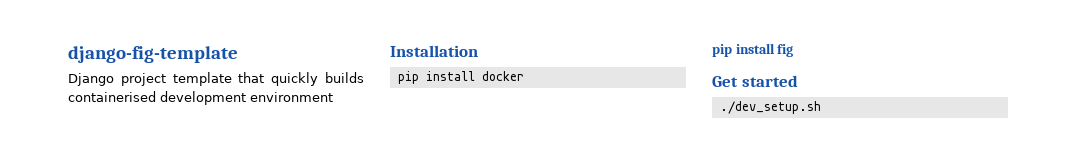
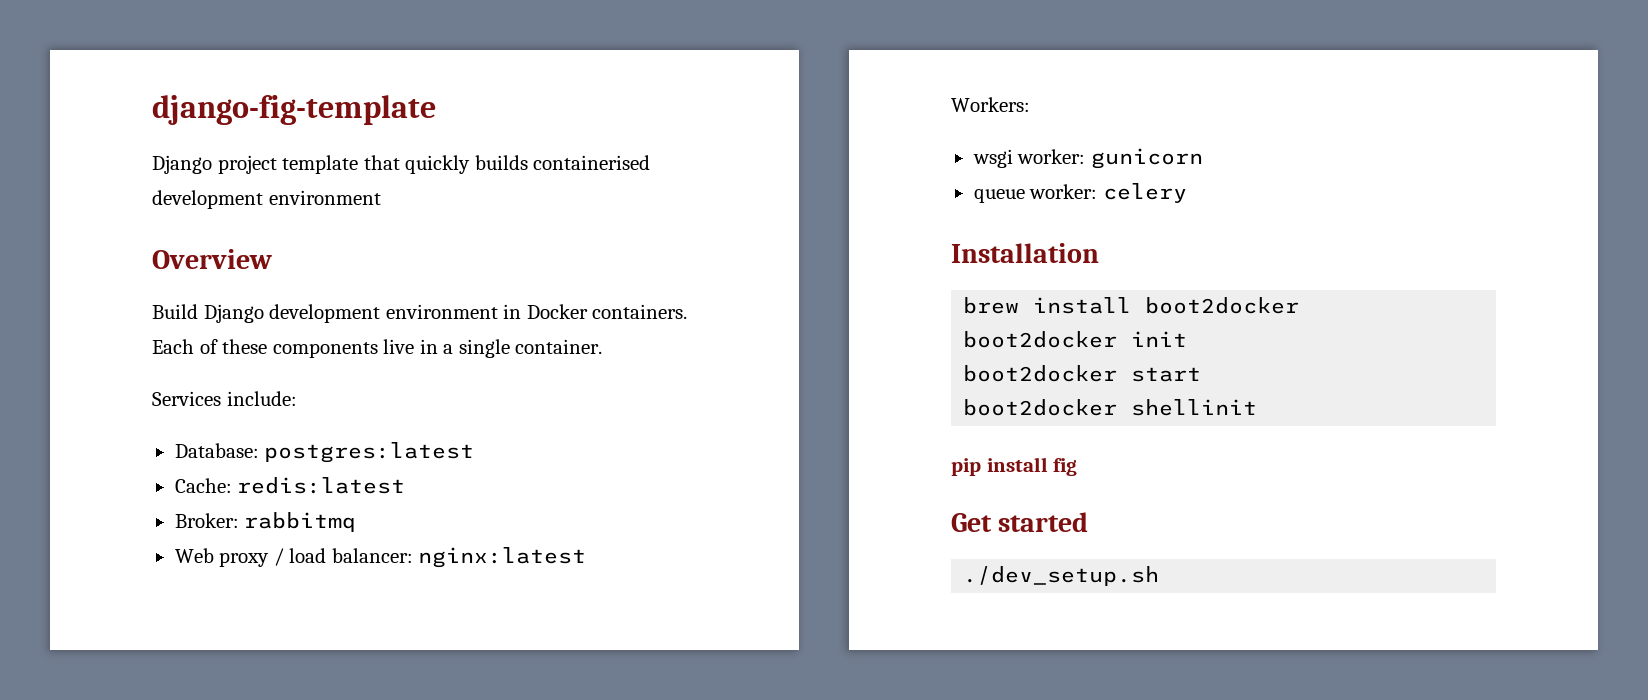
[390,45,478,57] [397,71,524,84] Installation // pip install docker -> [152,249,272,269] [152,304,688,323] [152,339,603,358] [152,391,297,406] [174,442,475,463] [174,477,406,494] [174,512,357,532] [174,547,587,568] [951,97,1030,112] [972,148,1203,169] [973,183,1187,203] [951,243,1099,263] [963,297,1300,314] [963,331,1188,348] [963,365,1202,382] [963,399,1258,416] Overview // Build Django development environment in Docker containers. Each of these components live in a single container. // Services include: // Database: postgres:latest // Cache: redis:latest // Broker: rabbitmq // Web proxy / load balancer: nginx:latest // Workers: // wsgi worker: gunicorn // queue worker: celery // Installation // brew install boot2docker // boot2docker init // boot2docker start // boot2docker shellinit

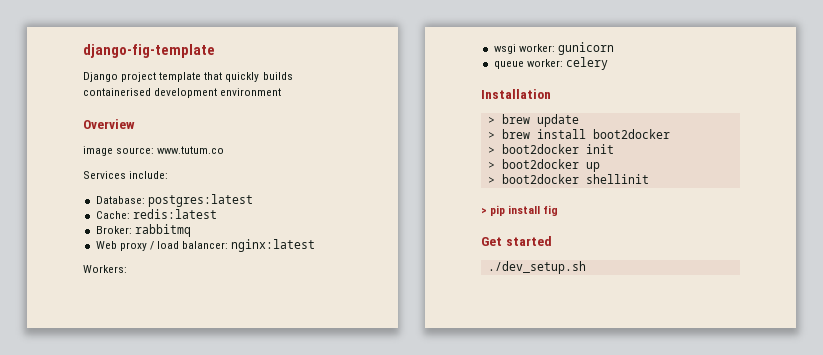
[152,304,688,323] [152,339,603,358] Build Django development environment in Docker containers. Each of these components live in a single container. -> [83,146,225,156] image source: www.tutum.co
(1099, 253) none -> [487,114,579,127] [487,132,495,139] > brew update // >
(1300, 305) none -> [487,147,495,154] >
[963,365,1202,382] boot2docker start // -> [487,159,600,172] [487,177,495,184] > boot2docker up // >
(1258, 407) none -> [481,208,487,214] >

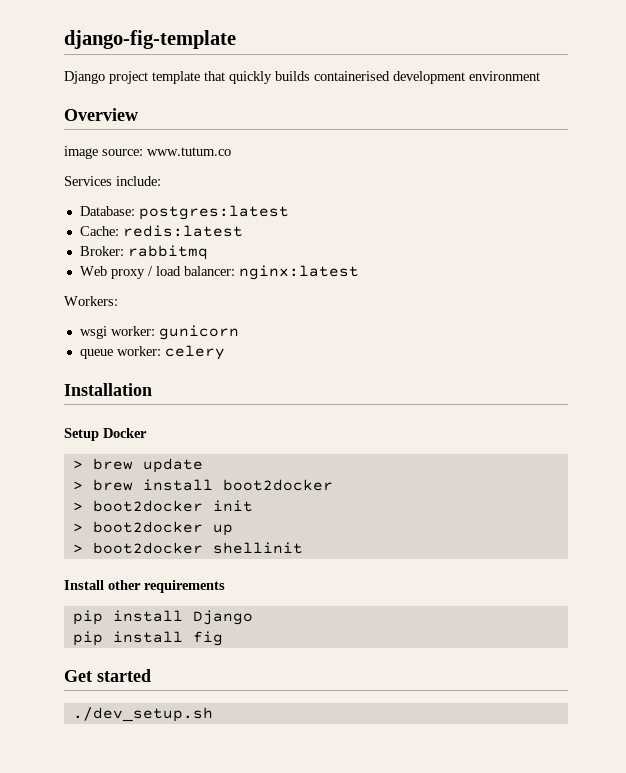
(551, 94) none -> [64,428,147,441] // Setup Docker
[481,208,487,214] > -> [64,580,225,593] [72,610,253,625] Install other requirements // pip install Django //

